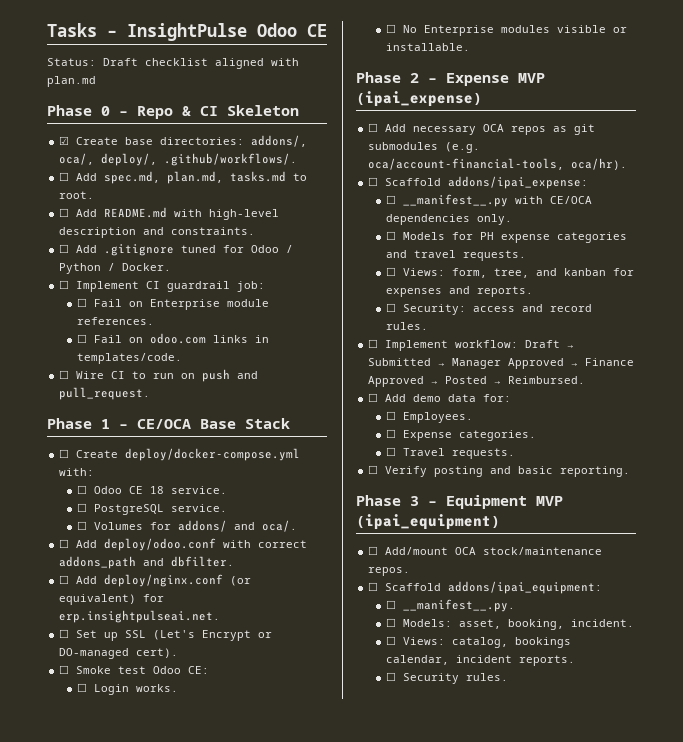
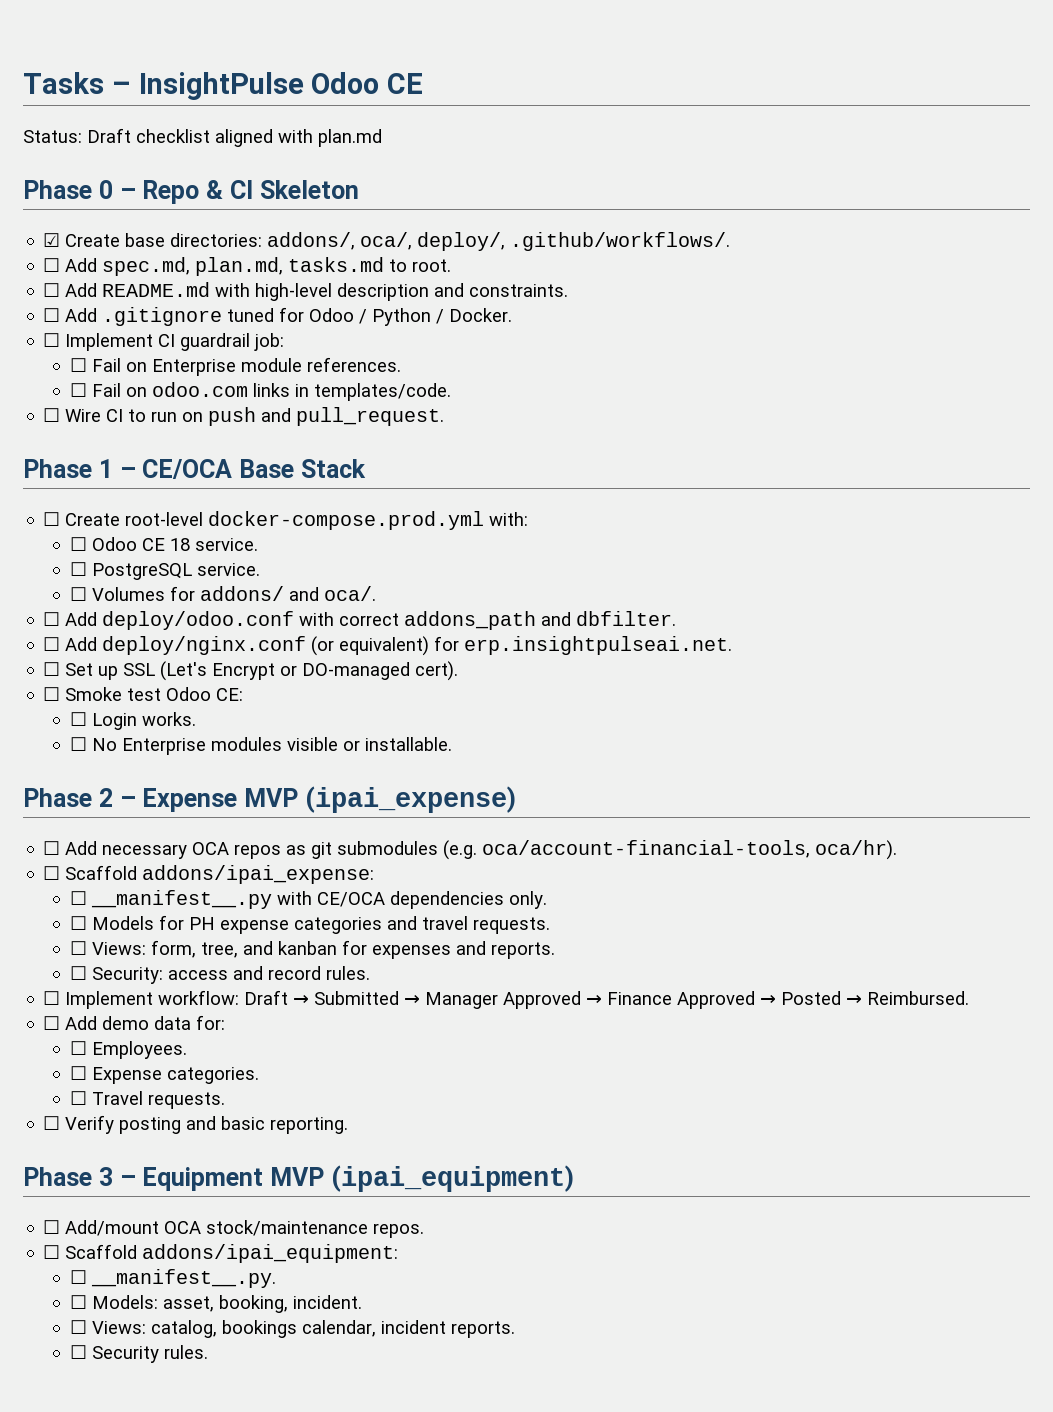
[125,448,301,461] deploy/docker-compose.yml -> [125,511,485,530] root-level docker-compose.prod.yml

